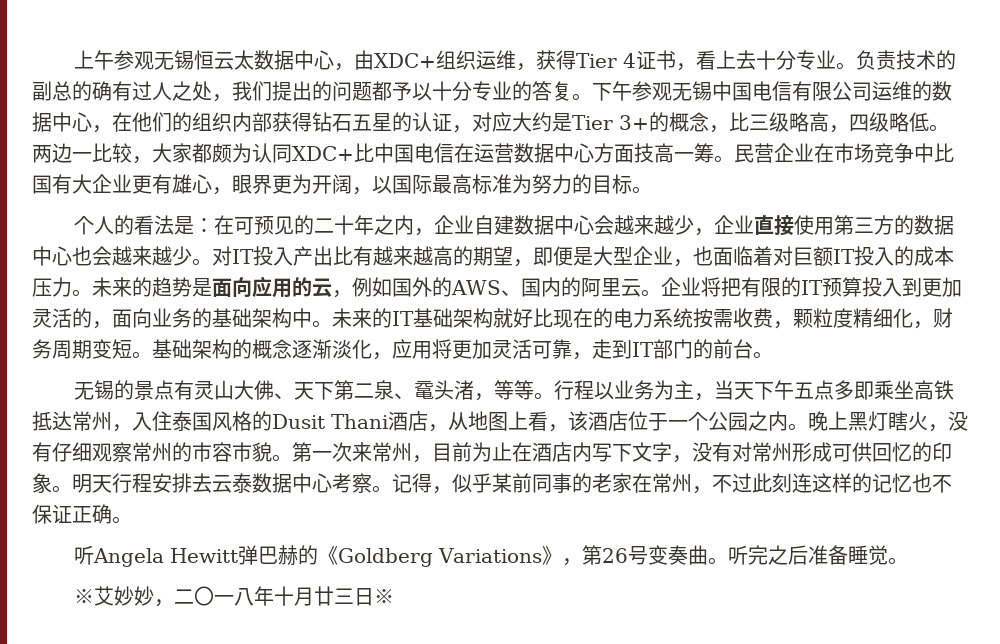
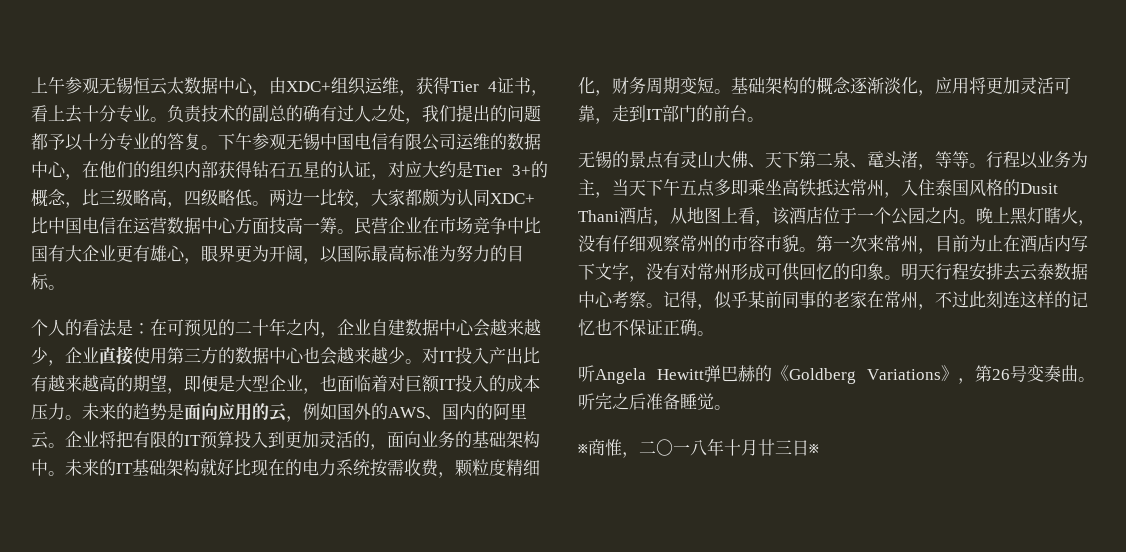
[94,586,155,606] 艾妙妙 -> [588,439,622,456] 商惟

